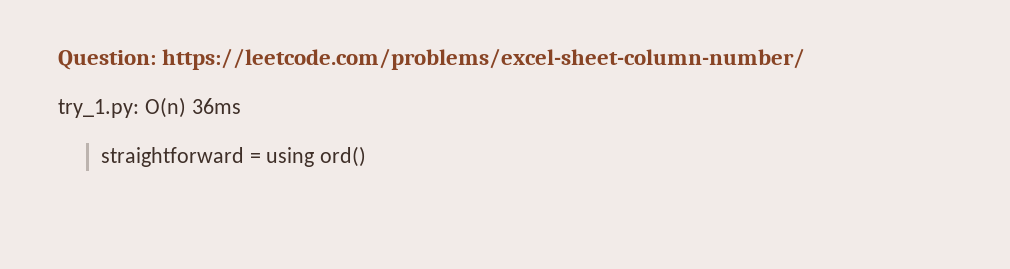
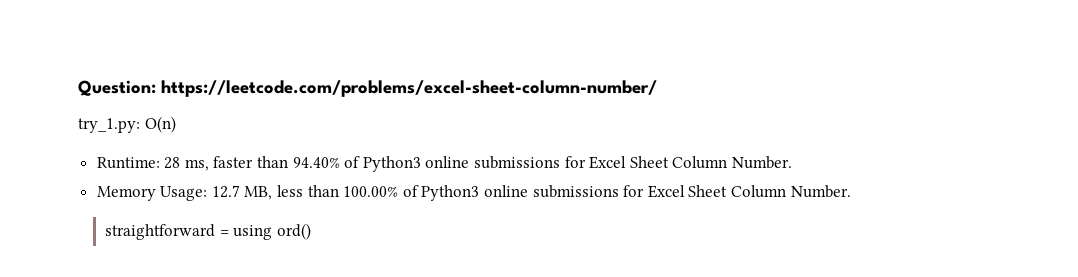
[191,98,241,114] 36ms -> [96,156,792,172] [96,185,851,201] // Runtime: 28 ms, faster than 94.40% of Python3 online submissions for Excel Sheet Column Number. // Memory Usage: 12.7 MB, less than 100.00% of Python3 online submissions for Excel Sheet Column Number.

